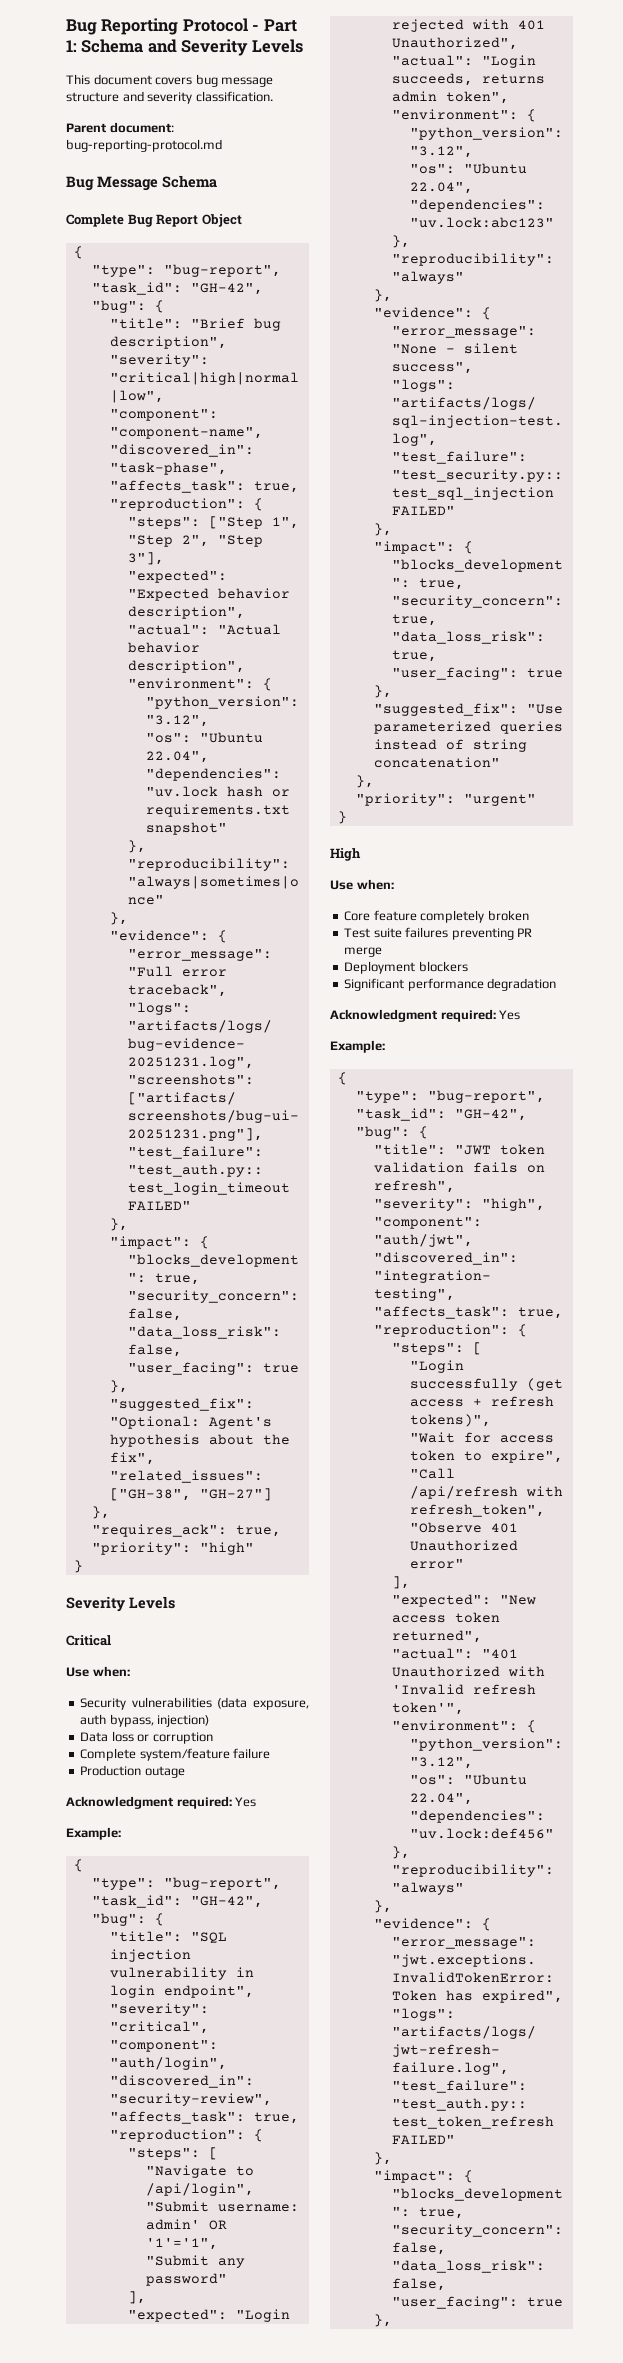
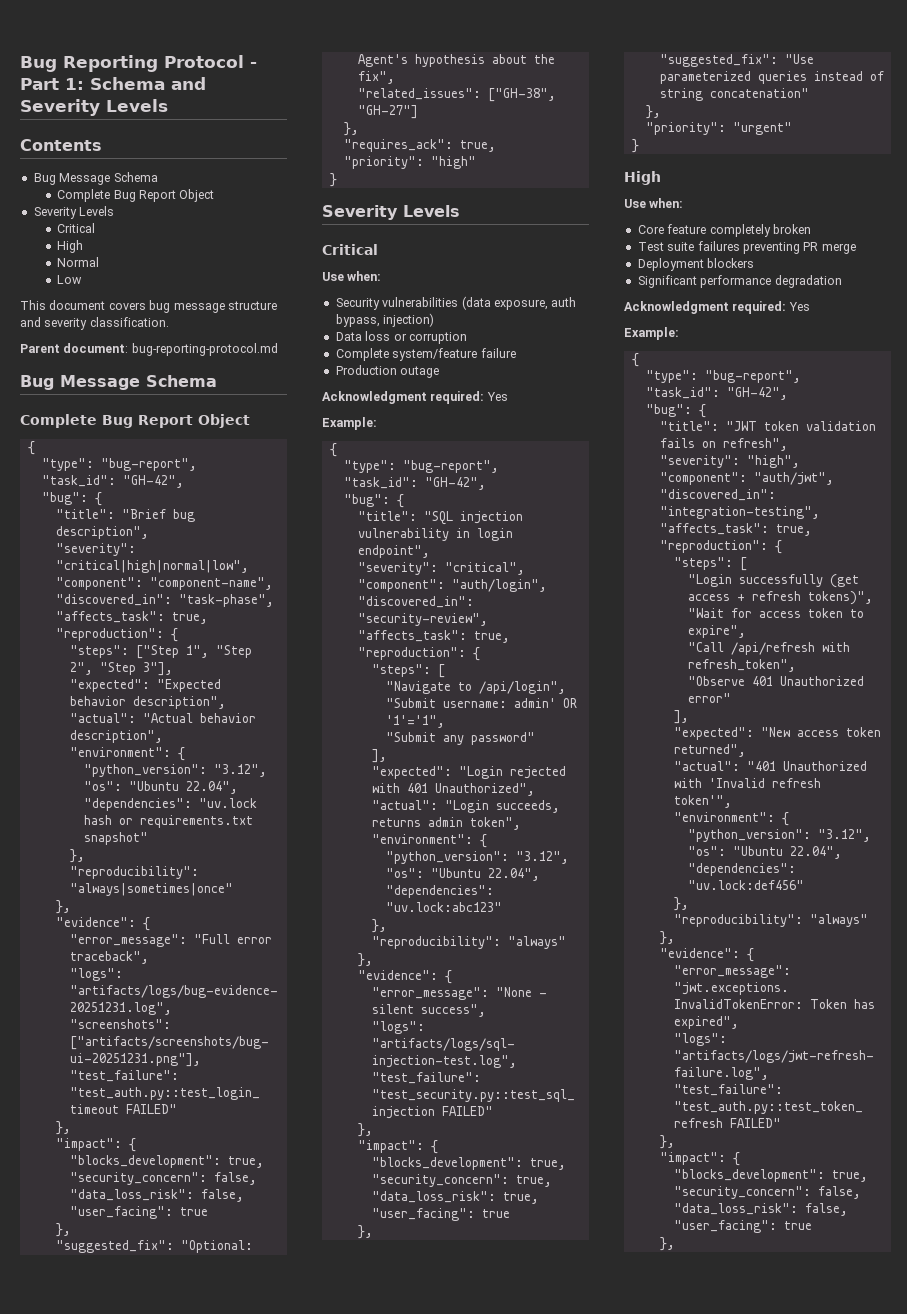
(303, 46) none -> [20,139,102,151] [33,172,158,185] [57,189,215,202] [33,206,115,219] [57,223,96,233] [57,240,84,253] [57,257,100,267] [57,275,83,284] // Contents // Bug Message Schema // Complete Bug Report Object // Severity Levels // Critical // High // Normal // Low

